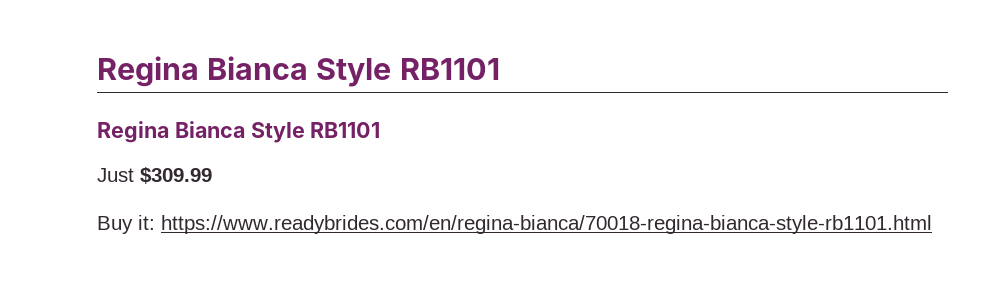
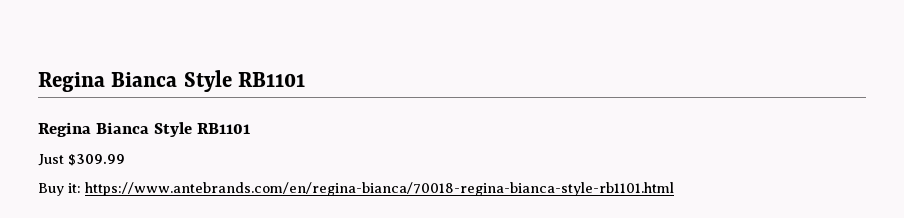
[161,215,932,234] https://www.readybrides.com/en/regina-bianca/70018-regina-bianca-style-rb1101.html -> [85,182,674,196] https://www.antebrands.com/en/regina-bianca/70018-regina-bianca-style-rb1101.html

